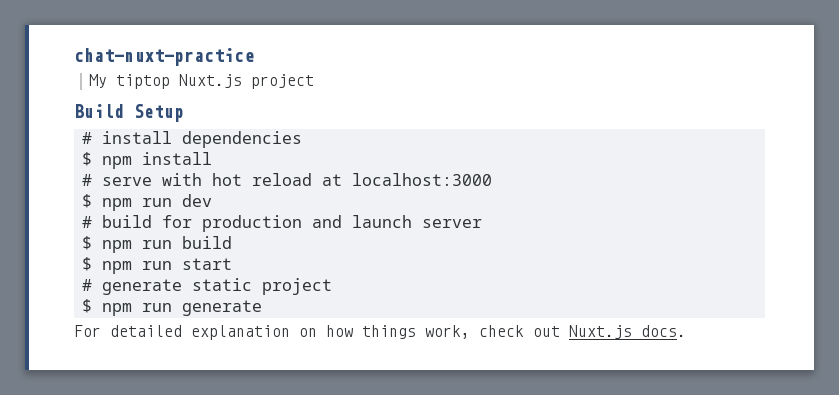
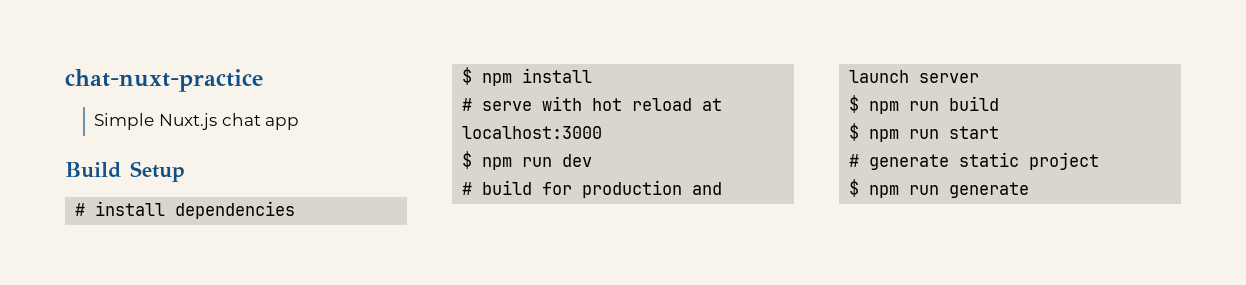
[89,74,315,89] My tiptop Nuxt.js project -> [94,113,300,130] Simple Nuxt.js chat app
[74,325,686,340] // For detailed explanation on how things work, check out Nuxt.js docs. -> (1030, 190) none

